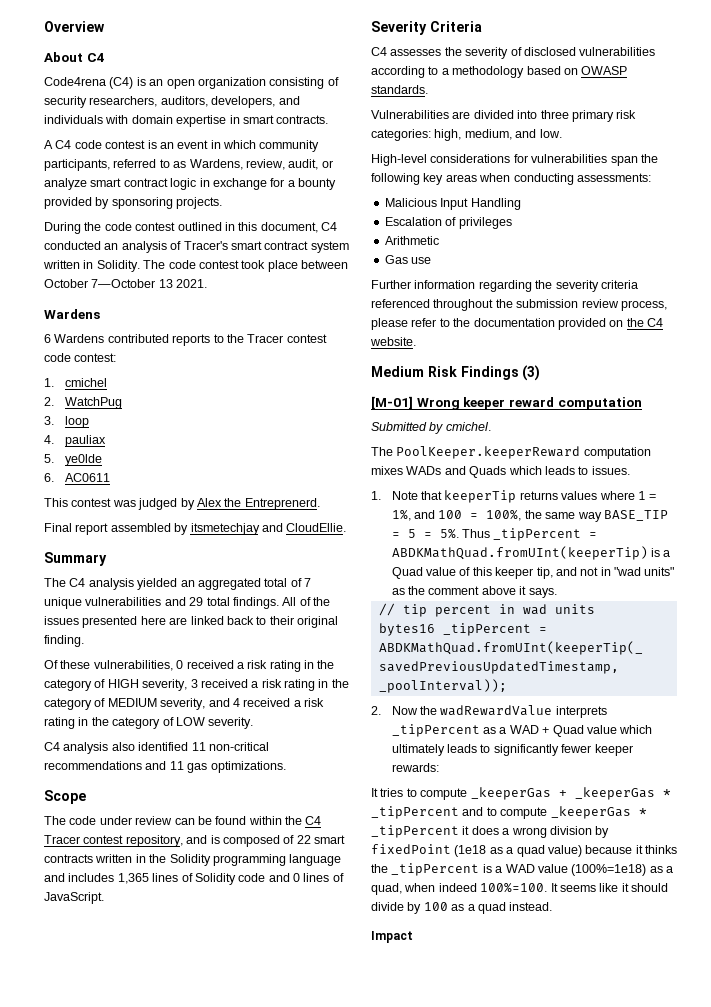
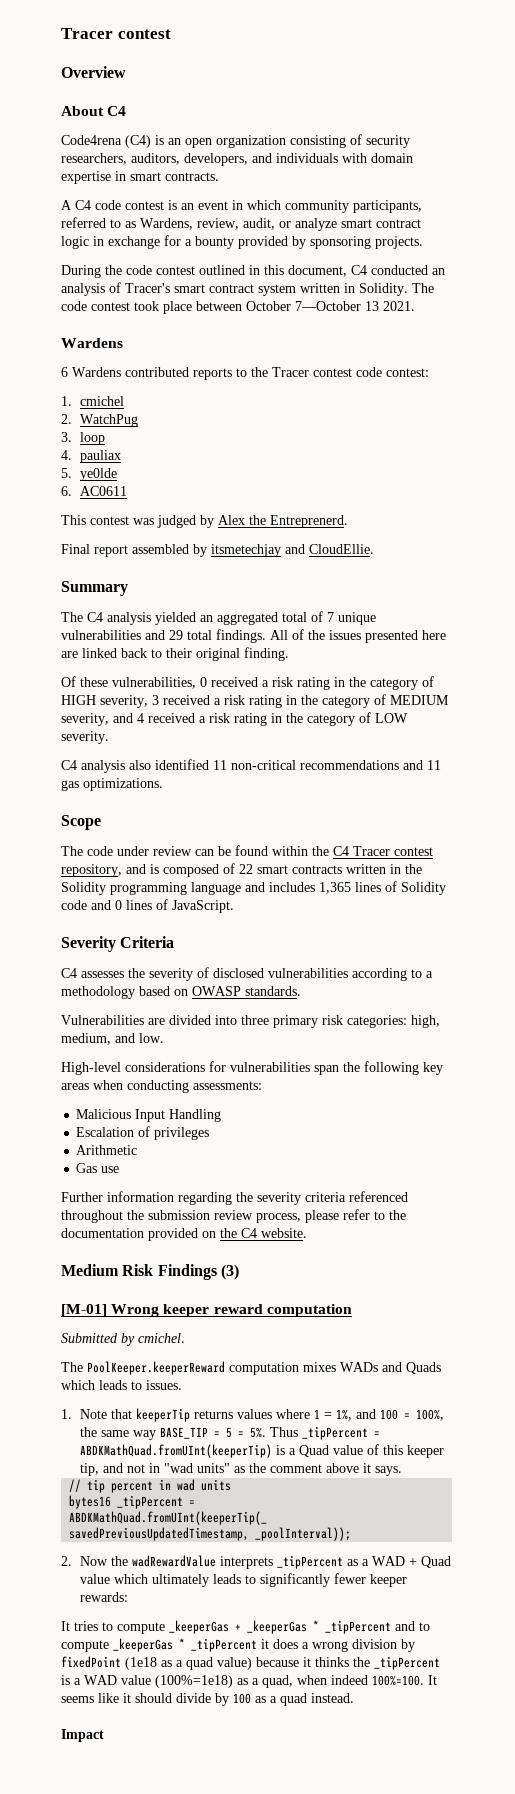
(44, 26) none -> [61,28,171,39] Tracer contest //

